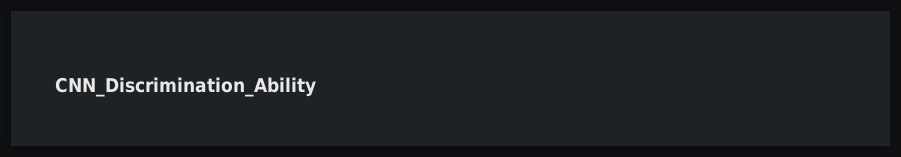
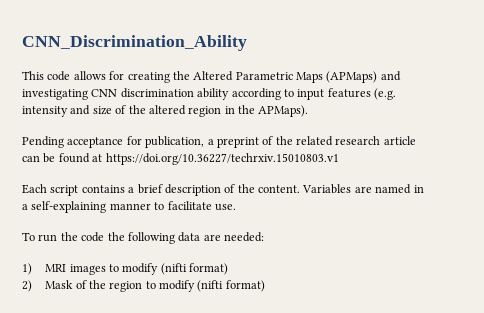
(316, 87) none -> [22,71,401,83] [22,88,396,100] [22,105,309,117] [22,136,416,148] [22,153,339,165] [22,184,424,196] [22,201,236,213] [22,232,264,244] [22,263,229,275] [22,280,265,292] // This code allows for creating the Altered Parametric Maps (APMaps) and investigating CNN discrimination ability according to input features (e.g. intensity and size of the altered region in the APMaps). // Pending acceptance for publication, a preprint of the related research article can be found at https://doi.org/10.36227/techrxiv.15010803.v1 // Each script contains a brief description of the content. Variables are named in a self-explaining manner to facilitate use. // To run the code the following data are needed: // 1) MRI images to modify (nifti format) // 2) Mask of the region to modify (nifti format)

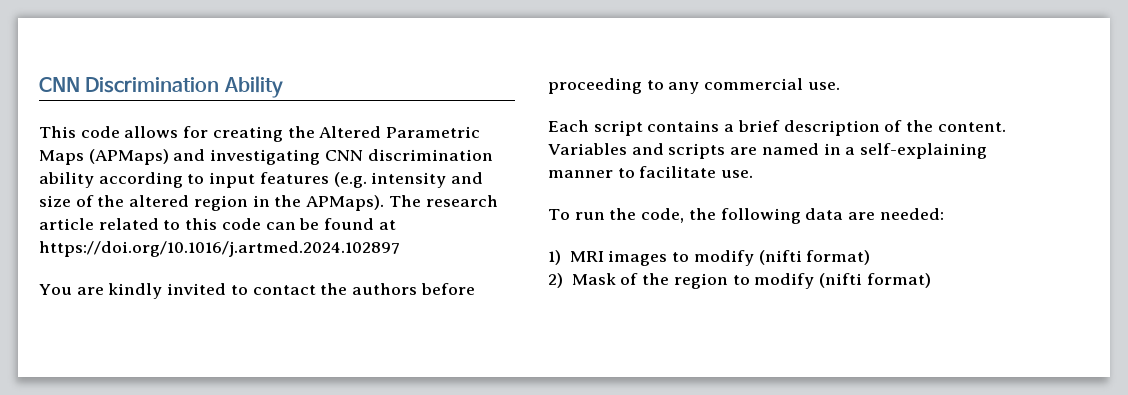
[22,35,247,51] CNN_Discrimination_Ability -> [39,76,283,98] CNN Discrimination Ability
[22,136,416,148] [22,153,339,165] // Pending acceptance for publication, a preprint of the related research article can be found at https://doi.org/10.36227/techrxiv.15010803.v1 -> [388,195,498,207] [39,218,396,230] [39,241,400,257] [39,283,475,299] [548,78,840,94] The research article related to this code can be found at https://doi.org/10.1016/j.artmed.2024.102897 // You are kindly invited to contact the authors before proceeding to any commercial use.
(352, 189) none -> [631,143,726,159] and scripts
[81,232,105,242] code -> [641,208,685,223] code,

